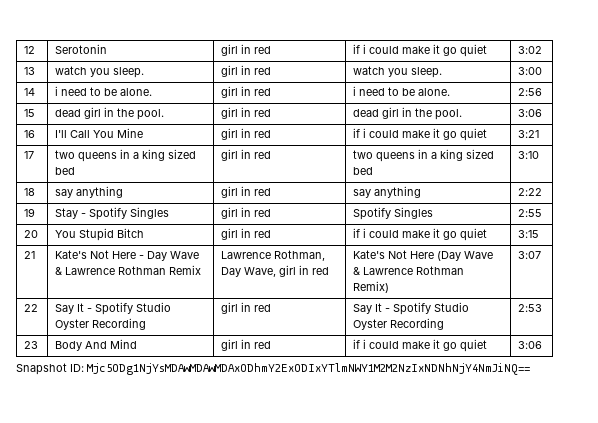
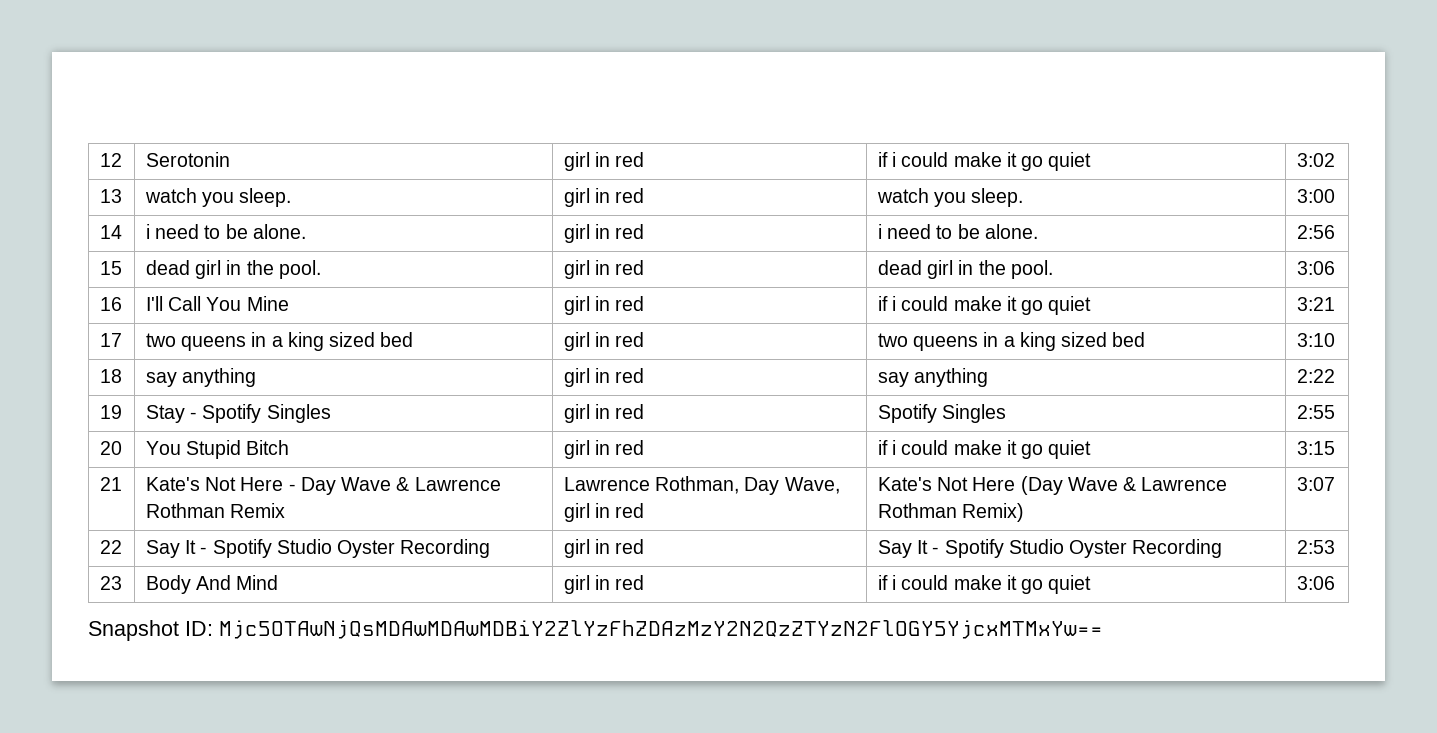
[87,363,530,375] Mjc5ODg1NjYsMDAwMDAwMDAxODhmY2ExODIxYTlmNWY1M2M2NzIxNDNhNjY4NmJiNQ== -> [219,620,1103,639] Mjc5OTAwNjQsMDAwMDAwMDBiY2ZlYzFhZDAzMzY2N2QzZTYzN2FlOGY5YjcxMTMxYw==

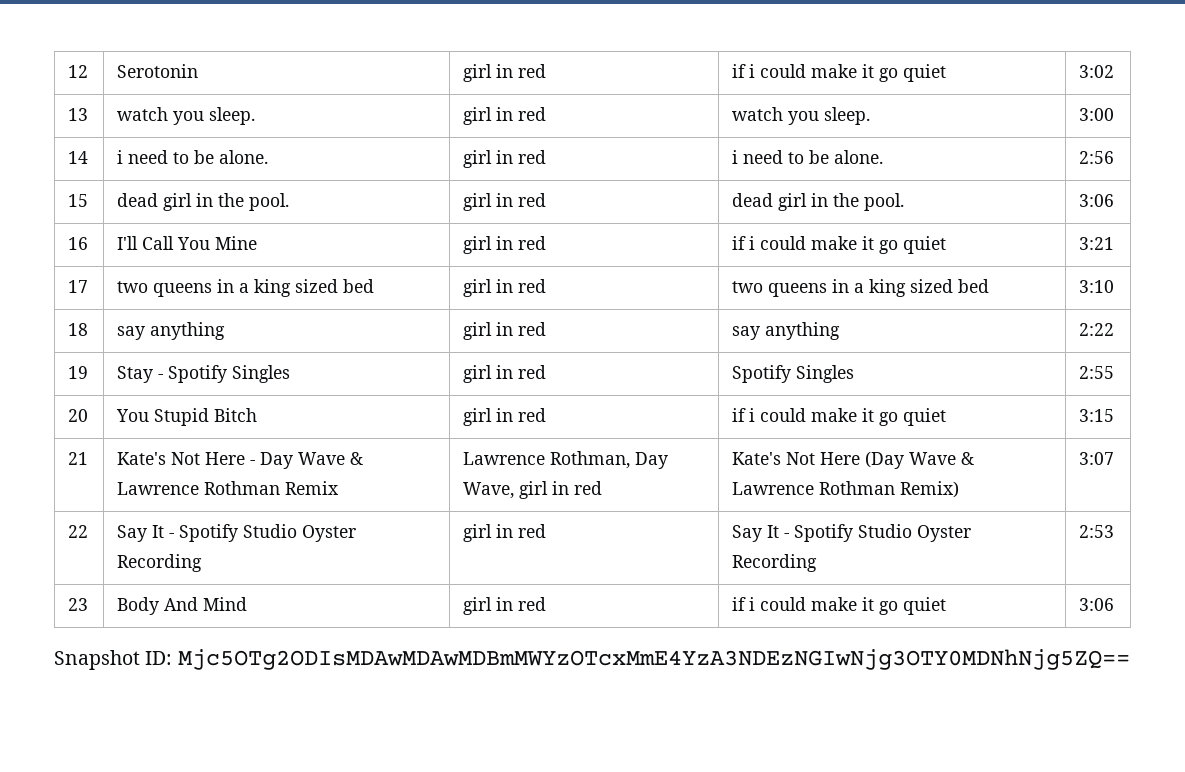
[219,620,1103,639] Mjc5OTAwNjQsMDAwMDAwMDBiY2ZlYzFhZDAzMzY2N2QzZTYzN2FlOGY5YjcxMTMxYw== -> [177,649,1130,670] Mjc5OTg2ODIsMDAwMDAwMDBmMWYzOTcxMmE4YzA3NDEzNGIwNjg3OTY0MDNhNjg5ZQ==

